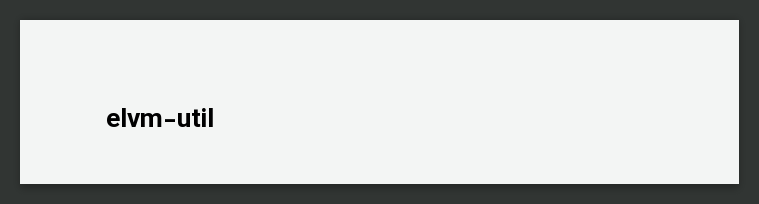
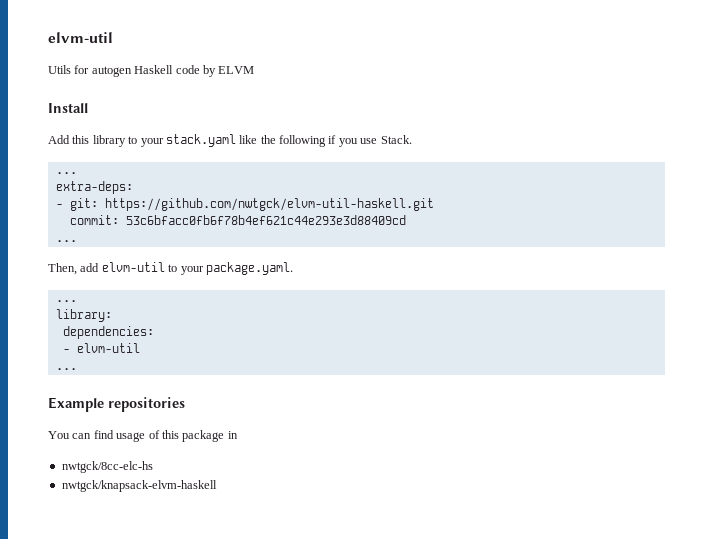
[106,108,214,127] elvm-util -> [48,32,113,43] [48,65,255,77] [48,103,88,113] [48,134,412,147] [55,172,77,174] [55,181,133,194] [55,198,434,211] [69,215,406,225] [55,240,77,242] [48,262,293,275] [55,300,77,302] [55,309,112,322] [62,326,154,339] [62,343,140,353] [55,368,77,370] [48,397,185,412] [48,430,238,442] [61,461,153,473] [61,480,217,492] elvm-util // Utils for autogen Haskell code by ELVM // Install // Add this library to your stack.yaml like the following if you use Stack. // ... // extra-deps: // - git: https://github.com/nwtgck/elvm-util-haskell.git // commit: 53c6bfacc0fb6f78b4ef621c44e293e3d88409cd // ... // Then, add elvm-util to your package.yaml. // ... // library: // dependencies: // - elvm-util // ... // Example repositories // You can find usage of this package in // nwtgck/8cc-elc-hs // nwtgck/knapsack-elvm-haskell

